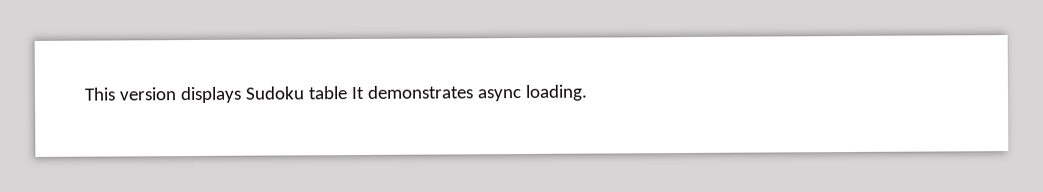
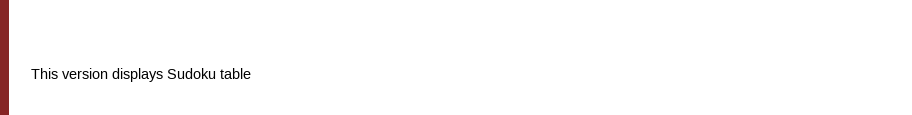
[350,84,588,102] It demonstrates async loading. -> (251, 73) none

